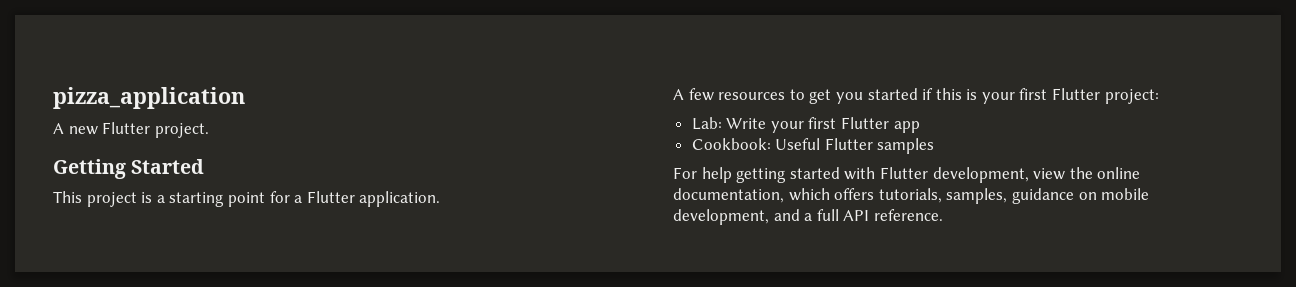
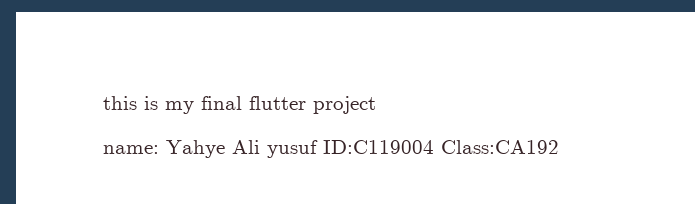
[53,87,245,109] [53,122,209,138] [53,159,205,179] [53,191,441,207] [673,88,1159,104] [691,117,920,133] [691,138,935,154] [673,167,1141,183] [673,188,1150,204] [673,209,943,225] pizza_application // A new Flutter project. // Getting Started // This project is a starting point for a Flutter application. // A few resources to get you started if this is your first Flutter project: // Lab: Write your first Flutter app // Cookbook: Useful Flutter samples // For help getting started with Flutter development, view the online documentation, which offers tutorials, samples, guidance on mobile development, and a full API reference. -> [103,96,376,114] [103,140,559,158] this is my final flutter project // name: Yahye Ali yusuf ID:C119004 Class:CA192

